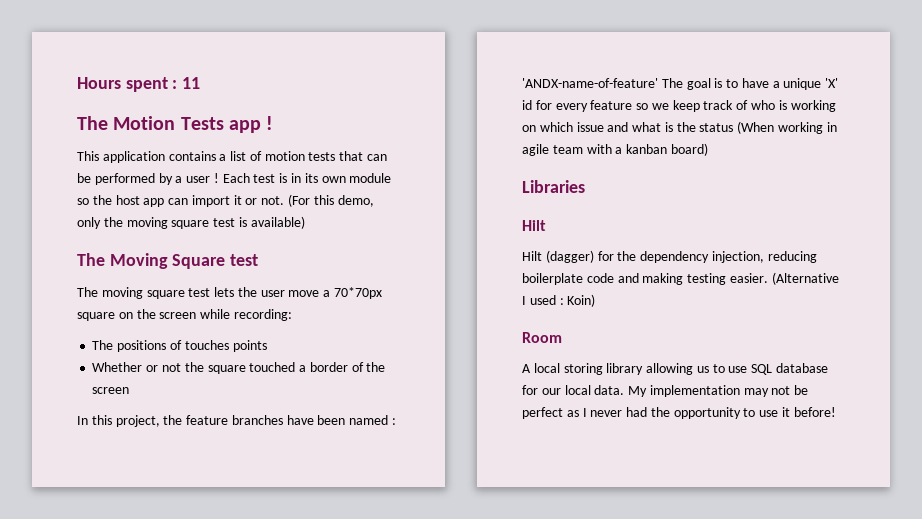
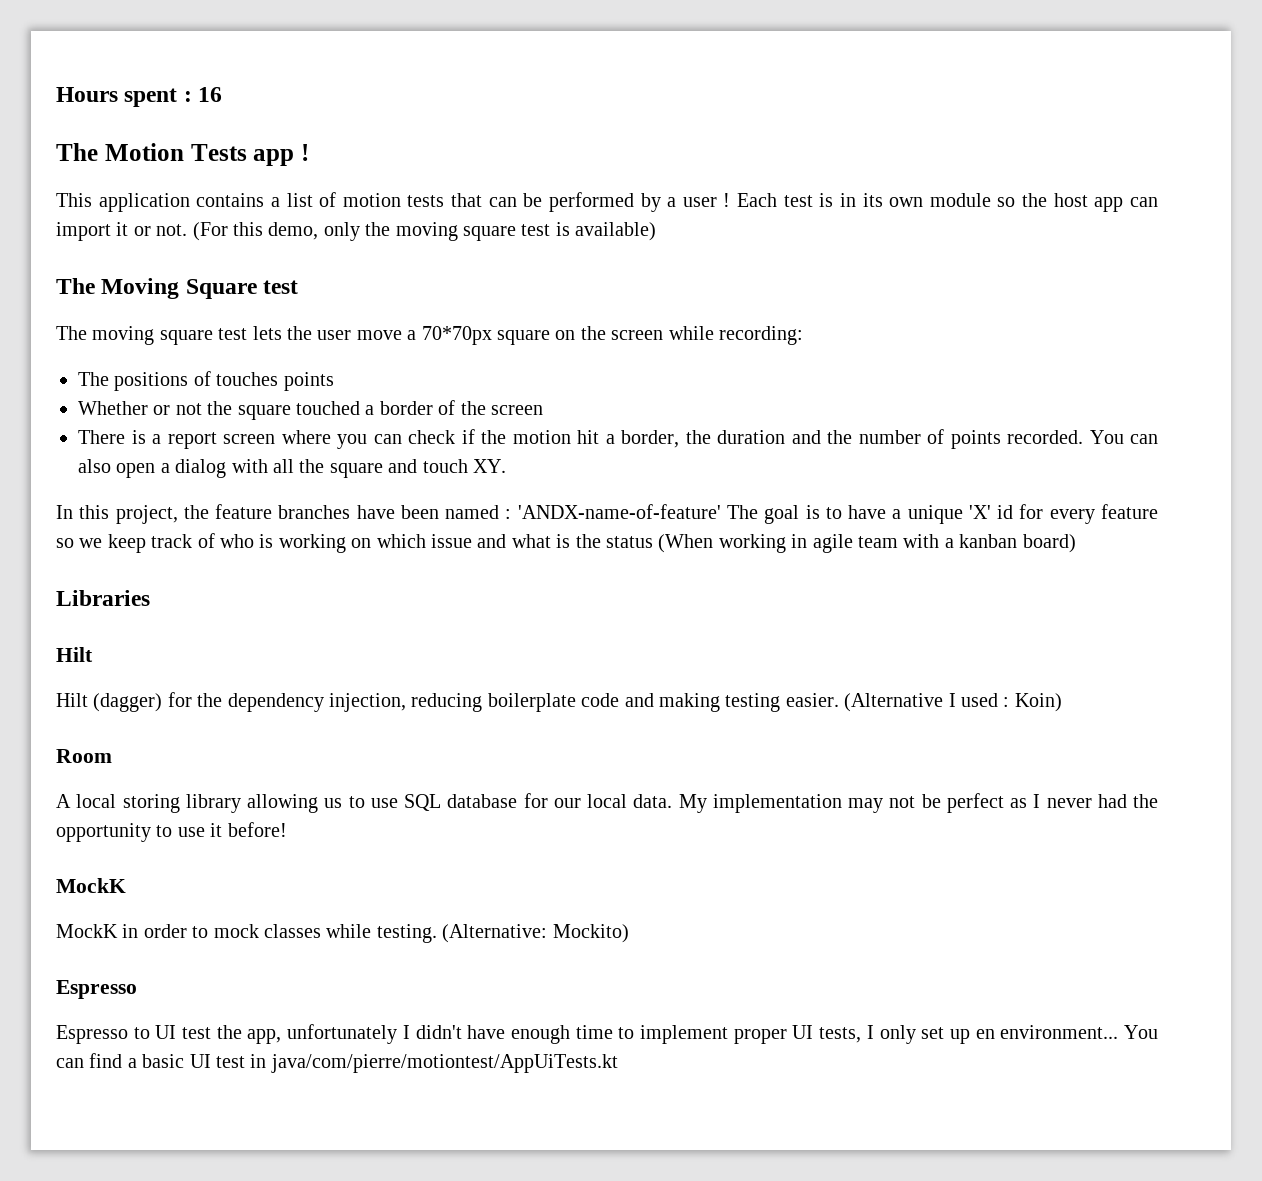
[182,77,201,89] 11 -> [198,87,223,102] 16
(130, 390) none -> [78,429,1158,449] [78,459,506,478] // There is a report screen where you can check if the motion hit a border, the duration and the number of points recorded. You can also open a dialog with all the square and touch XY.
(836, 412) none -> [56,878,126,893] [56,924,629,943] [56,980,137,999] [56,1024,1158,1044] [56,1053,618,1073] // MockK // MockK in order to mock classes while testing. (Alternative: Mockito) // Espresso // Espresso to UI test the app, unfortunately I didn't have enough time to implement proper UI tests, I only set up en environment... You can find a basic UI test in java/com/pierre/motiontest/AppUiTests.kt

